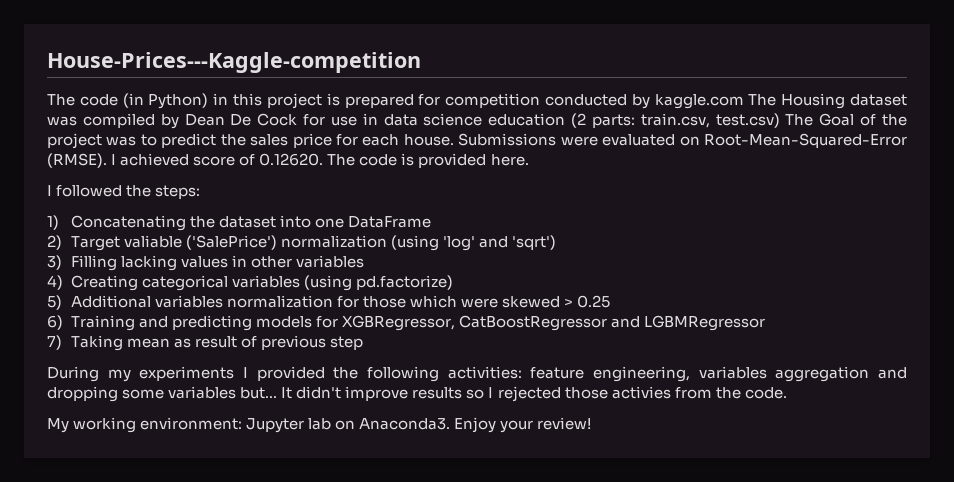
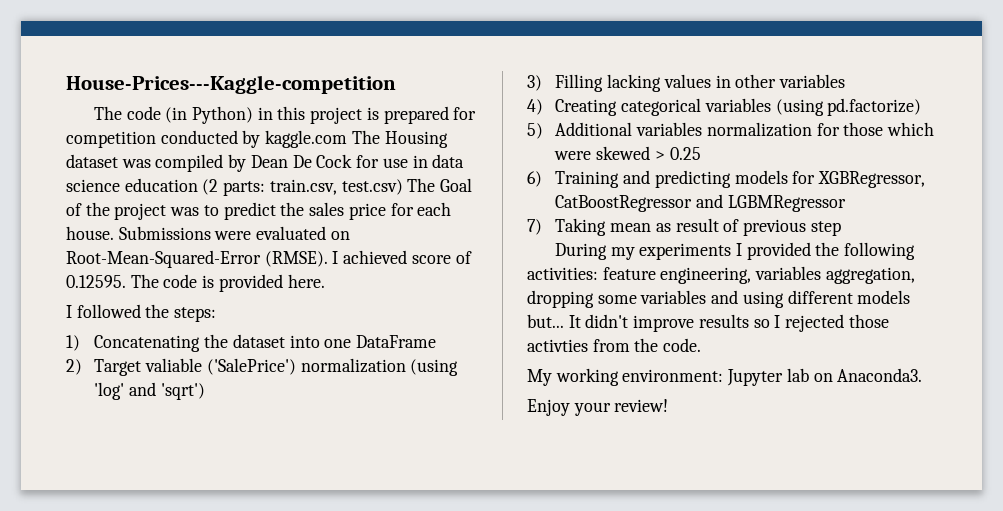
[259,153,324,166] 0.12620. -> [66,275,126,288] 0.12595.
[775,366,907,382] aggregation and -> [825,267,915,284] aggregation,
(237, 392) none -> [711,290,911,308] and using different models
[611,386,671,399] activies -> [527,339,588,352] activties
(451, 424) none -> (923, 375) //

